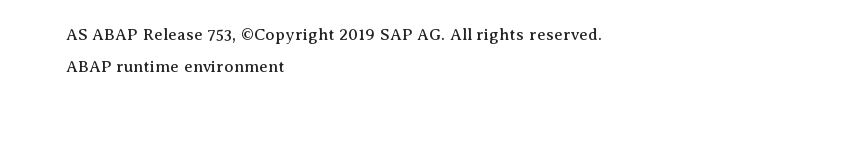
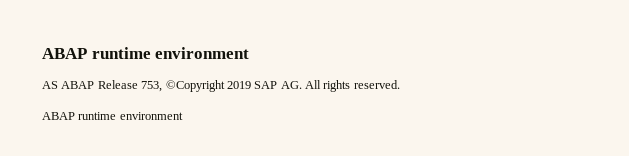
(66, 34) none -> [42,47,250,59] ABAP runtime environment //

